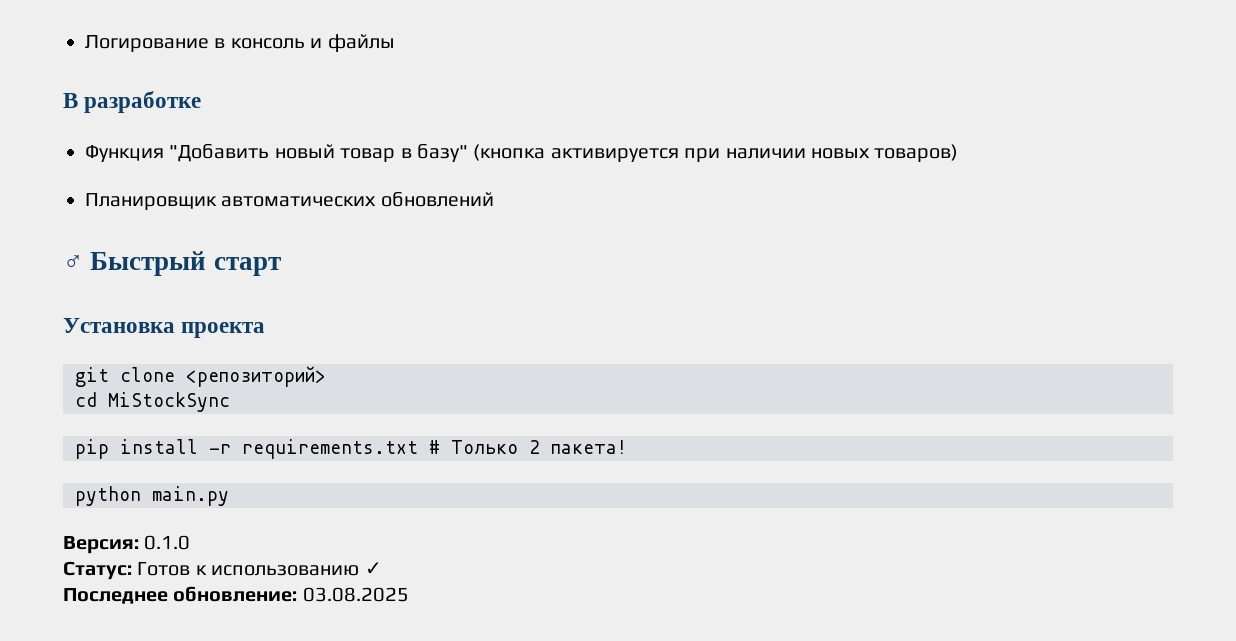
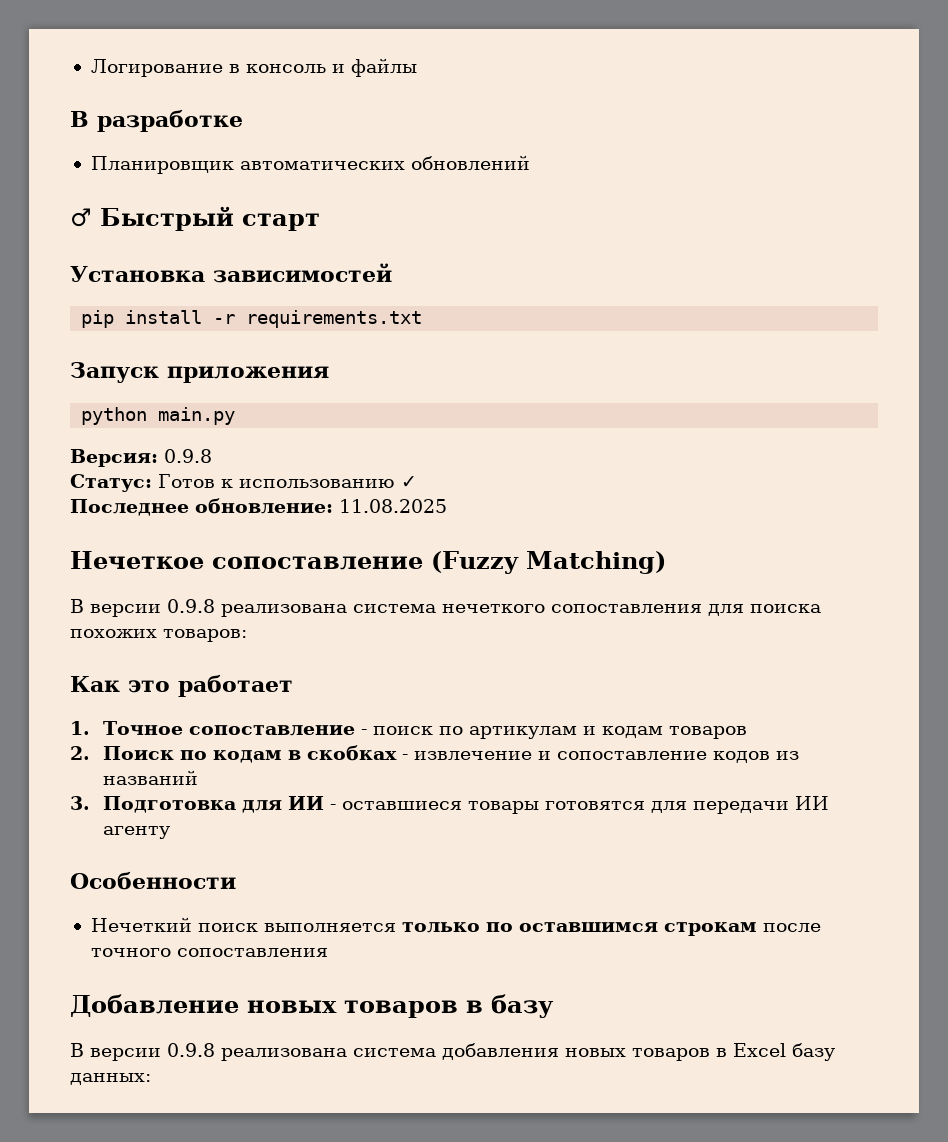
[85,143,959,162] // Функция "Добавить новый товар в базу" (кнопка активируется при наличии новых товаров) -> (243, 120) none
[181,322,266,338] [75,366,326,387] [75,392,230,412] проекта // git clone <репозиторий> // cd MiStockSync -> [213,263,392,283] зависимостей
[429,440,627,455] # Только 2 пакета! -> [70,362,329,383] // Запуск приложения
[144,535,191,550] 0.1.0 -> [164,449,212,463] 0.9.8
[302,587,409,602] 03.08.2025 -> [339,499,447,513] [70,551,666,574] [70,599,821,617] [70,629,247,642] [70,674,293,697] [70,721,748,739] [70,745,800,763] [103,770,199,785] [70,796,830,814] [103,826,171,839] [70,871,236,890] [90,917,821,936] [90,948,328,957] [70,994,554,1018] [70,1043,835,1061] [70,1073,151,1085] 11.08.2025 // Нечеткое сопоставление (Fuzzy Matching) // В версии 0.9.8 реализована система нечеткого сопоставления для поиска похожих товаров: // Как это работает // 1. Точное сопоставление - поиск по артикулам и кодам товаров // 2. Поиск по кодам в скобках - извлечение и сопоставление кодов из названий // 3. Подготовка для ИИ - оставшиеся товары готовятся для передачи ИИ агенту // Особенности // Нечеткий поиск выполняется только по оставшимся строкам после точного сопоставления // Добавление новых товаров в базу // В версии 0.9.8 реализована система добавления новых товаров в Excel базу данных:

